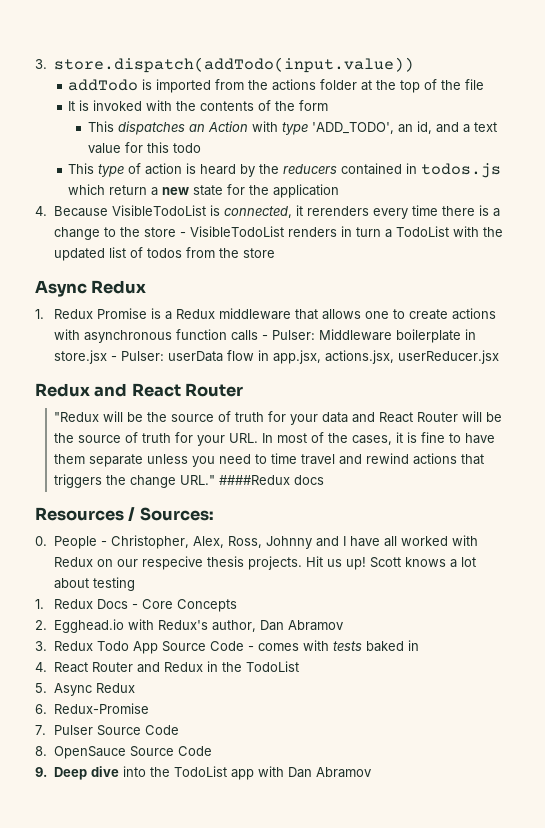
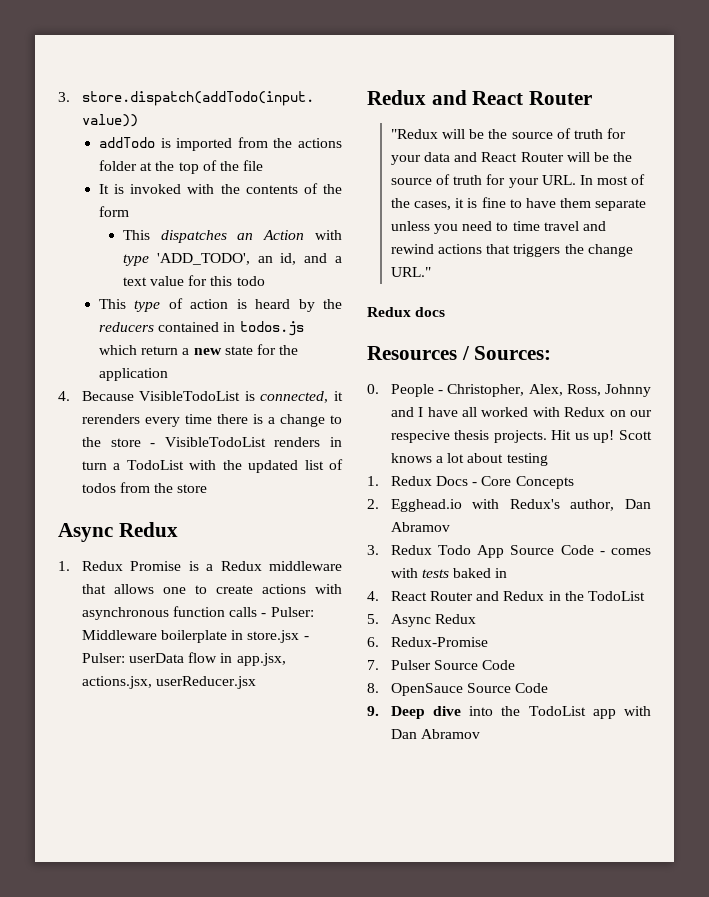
[219,475,291,485] ####Redux -> [367,307,411,317] // Redux

